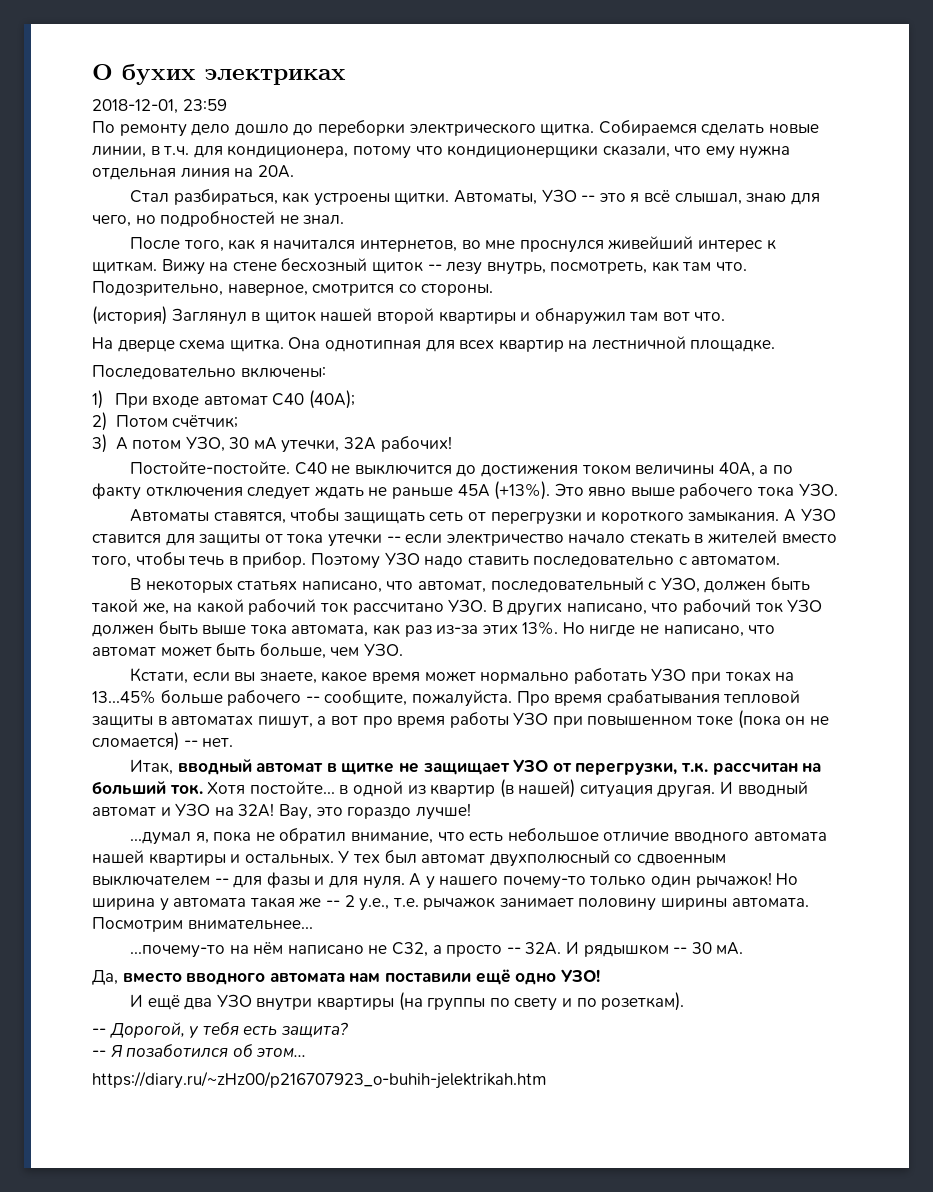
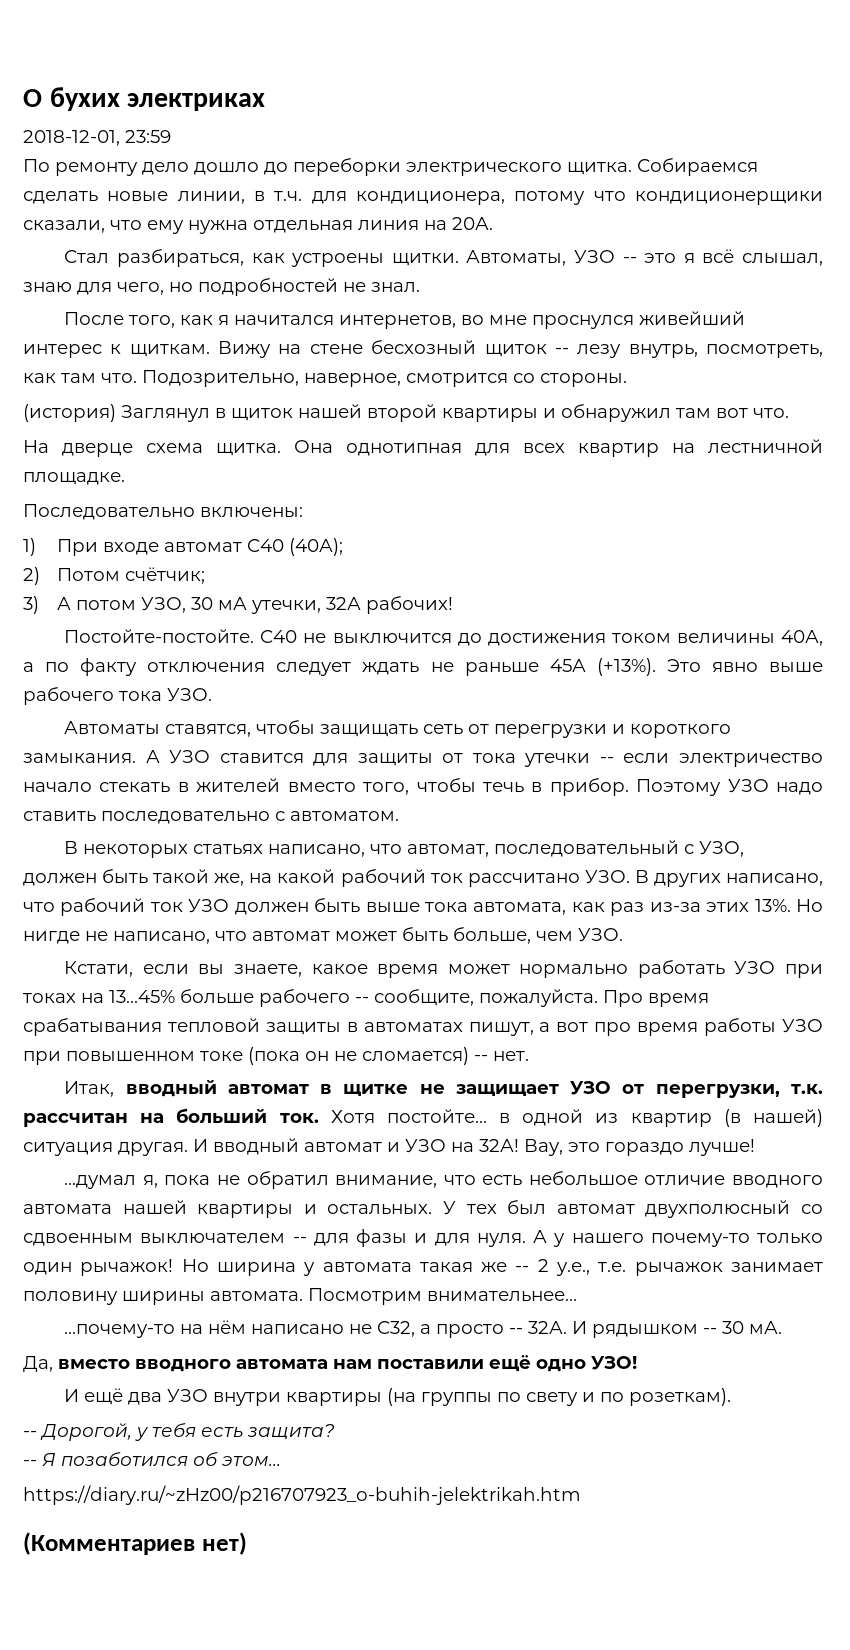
(547, 1080) none -> [23,1532,247,1555] // (Комментариев нет)

